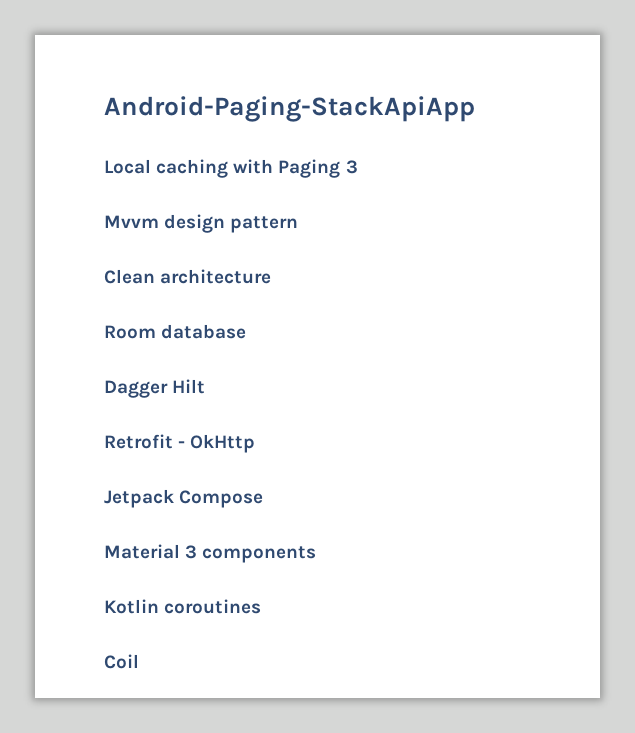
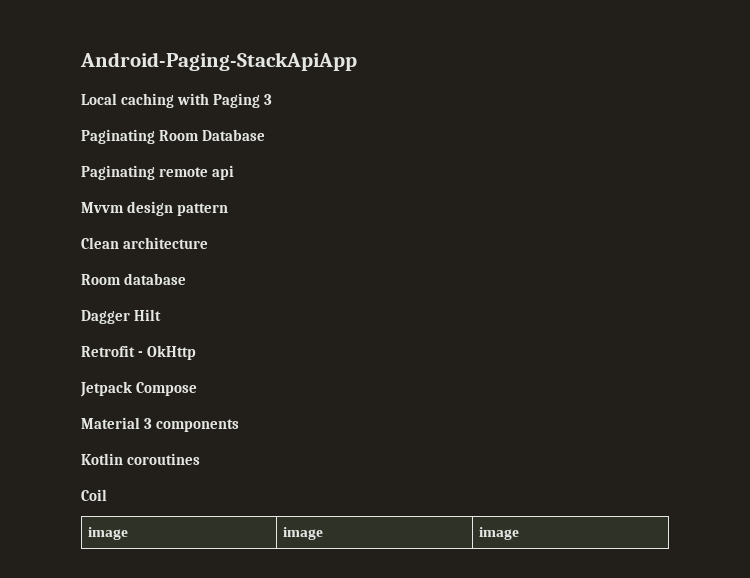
(358, 167) none -> [81,129,266,144] [81,165,235,180] // Paginating Room Database // Paginating remote api
(139, 661) none -> [87,527,128,540] [282,527,323,540] [478,527,519,540] // image | image | image

